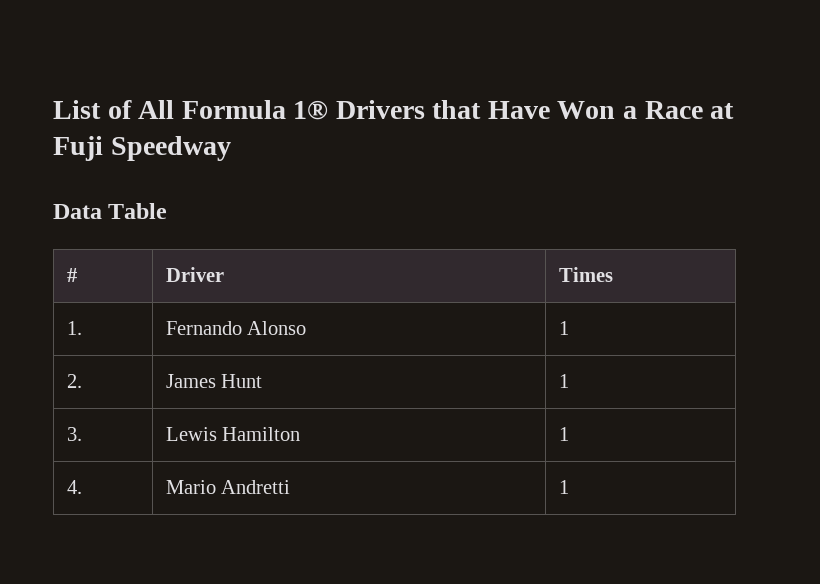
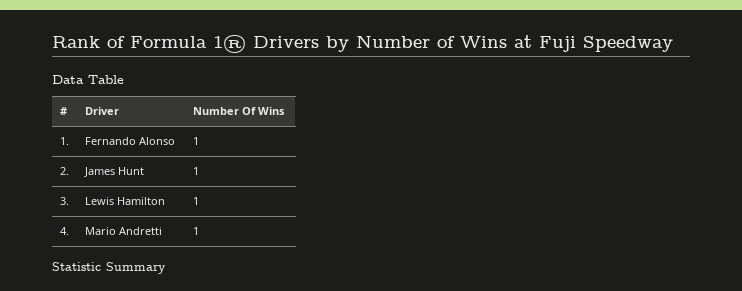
[53,100,703,120] List of All Formula 1® Drivers that Have Won a Race -> [52,35,507,53] Rank of Formula 1® Drivers by Number of Wins
[558,267,613,282] Times -> [192,107,285,115] Number Of Wins
(569, 487) none -> [52,262,166,274] // Statistic Summary

